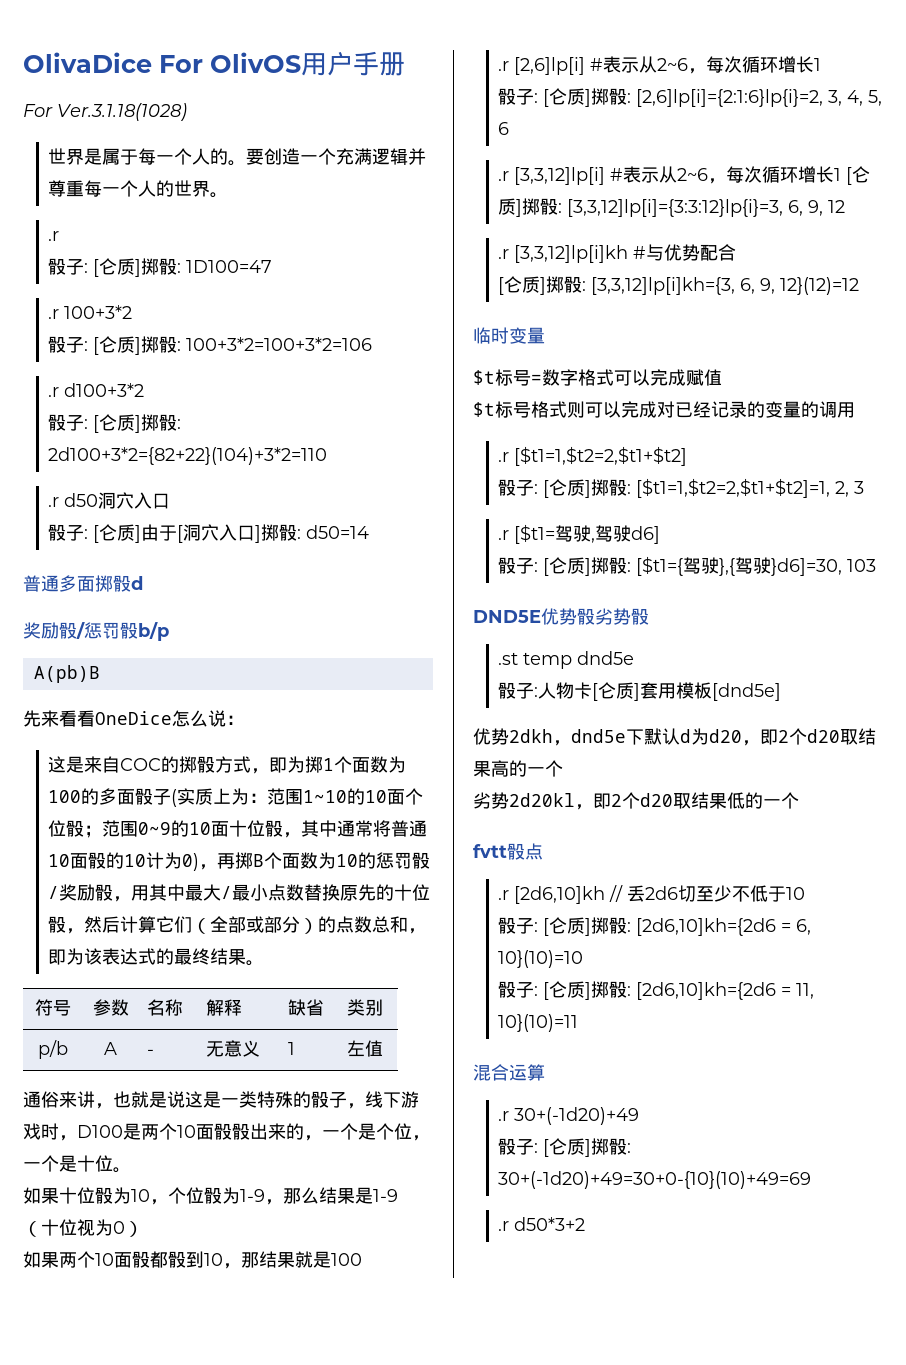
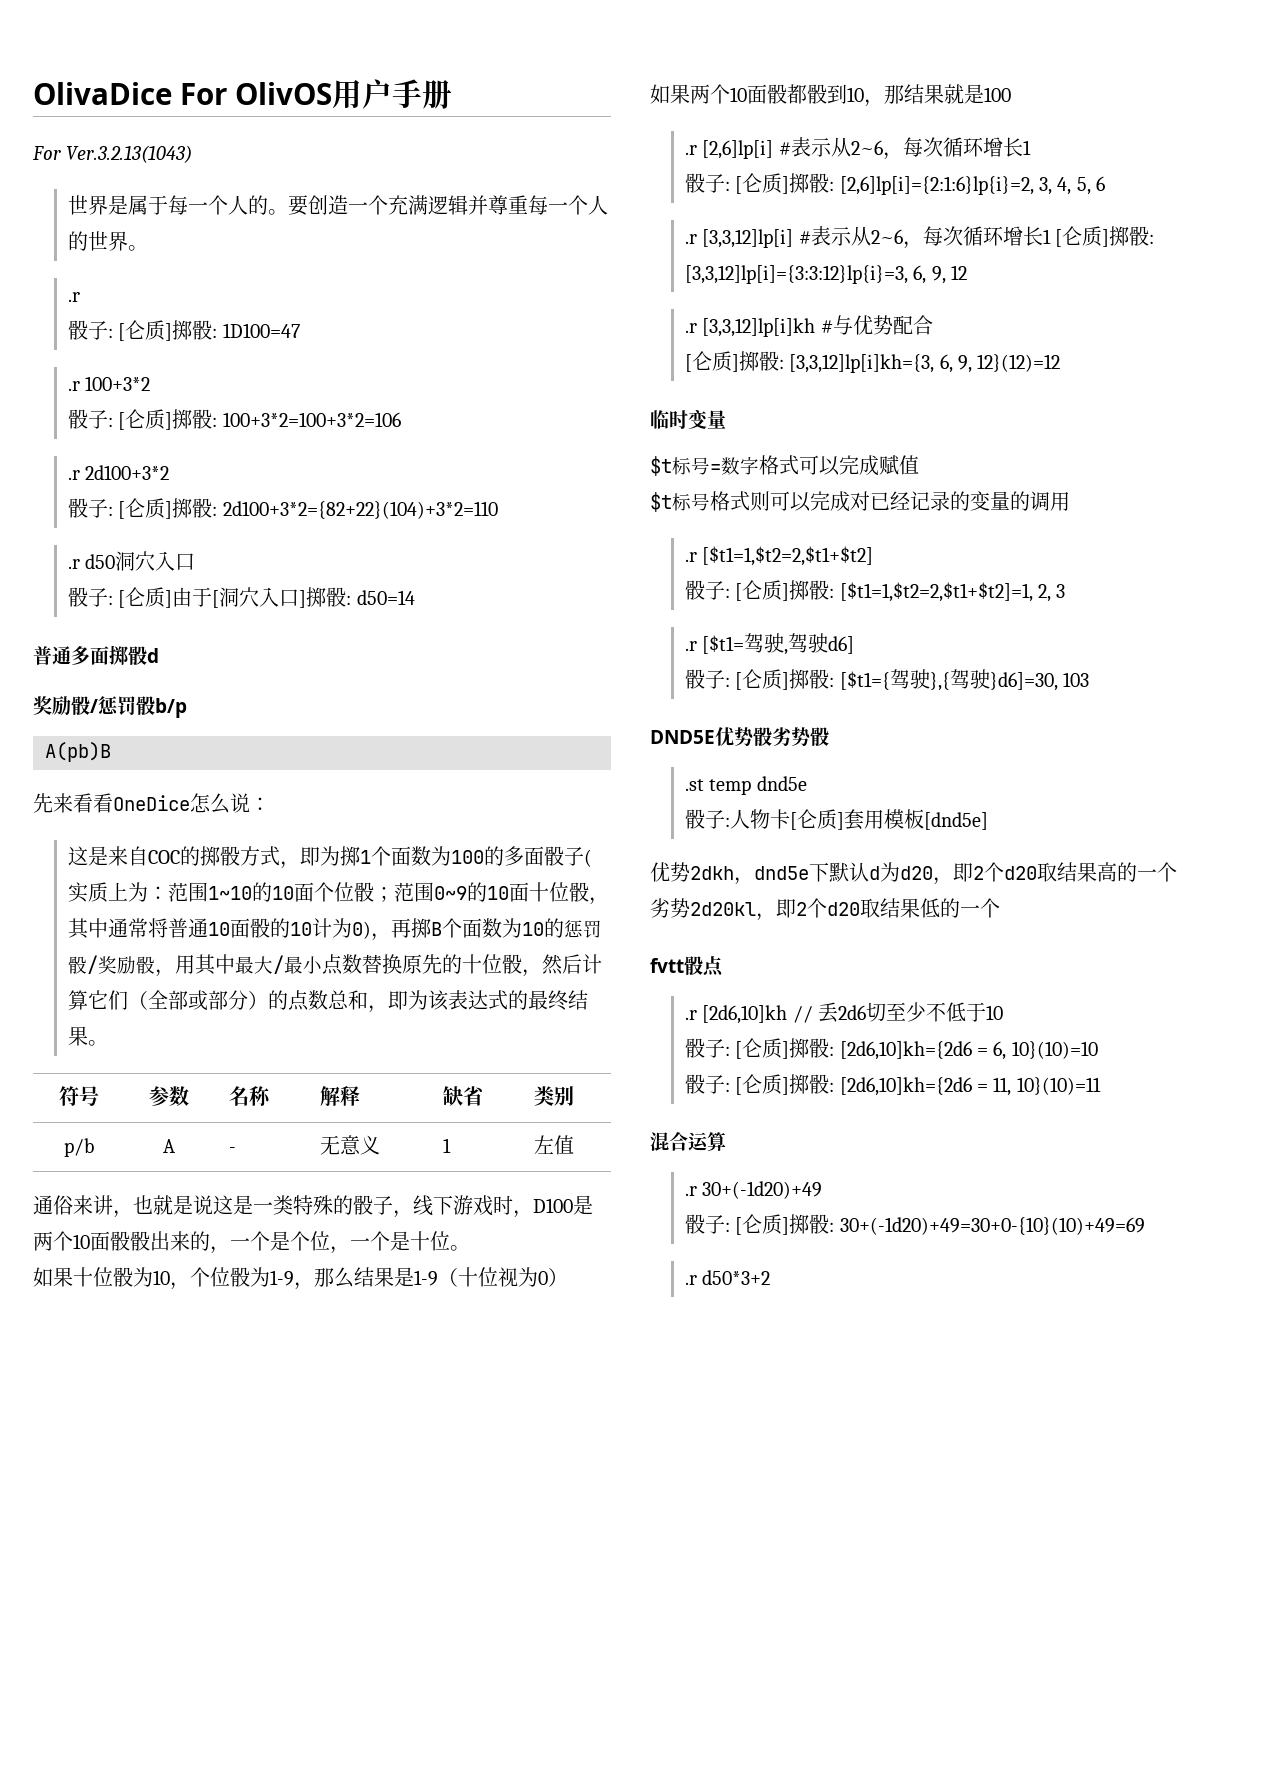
[57,103,187,121] Ver.3.1.18(1028) -> [66,145,193,163] Ver.3.2.13(1043)
[64,383,145,397] d100+3*2 -> [85,465,170,480] 2d100+3*2

